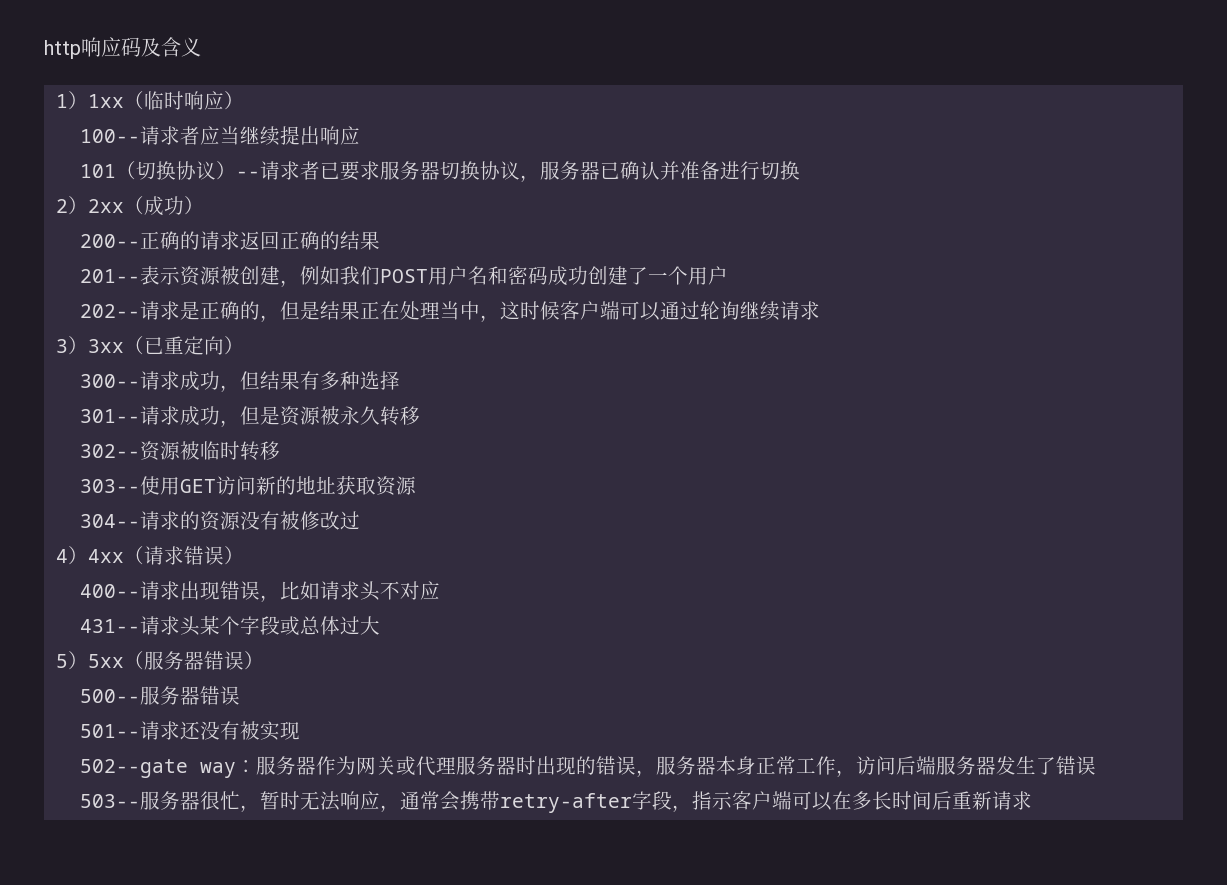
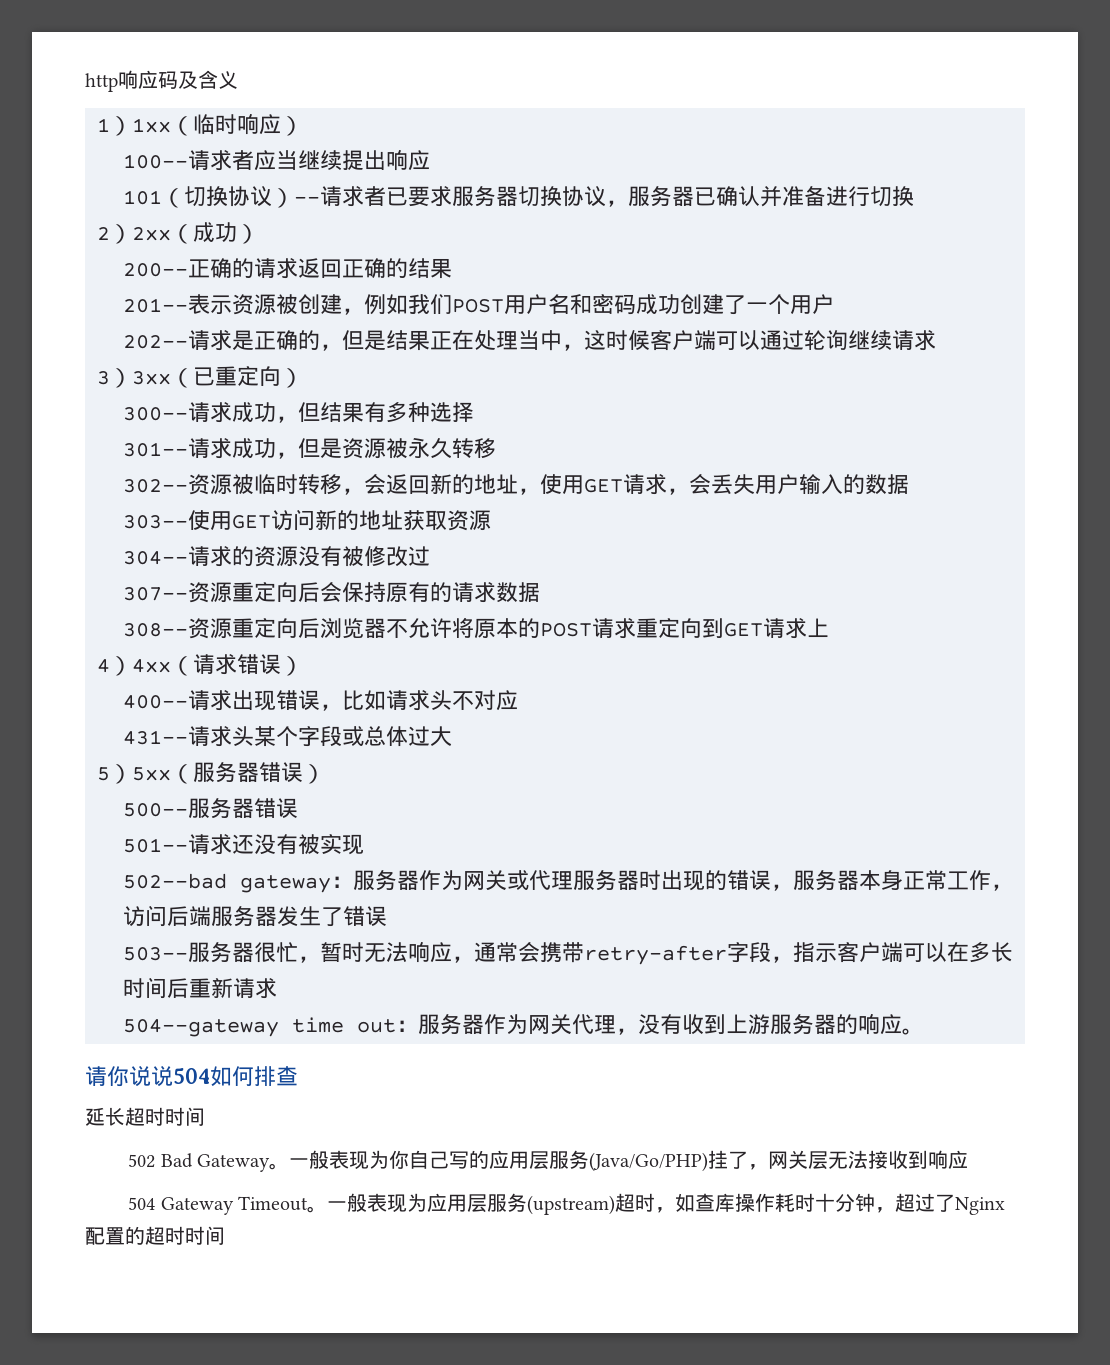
(280, 450) none -> [342,474,909,495] ，会返回新的地址，使用GET请求，会丢失用户输入的数据
(360, 520) none -> [123,582,540,603] [123,617,829,639] // 307--资源重定向后会保持原有的请求数据 // 308--资源重定向后浏览器不允许将原本的POST请求重定向到GET请求上
[80,759,236,778] 502--gate way -> [123,873,331,893] 502--bad gateway
(1032, 800) none -> [123,1013,924,1037] [85,1066,298,1087] [85,1107,205,1126] [128,1150,969,1172] [128,1193,1006,1215] [85,1226,225,1245] // 504--gateway time out：服务器作为网关代理，没有收到上游服务器的响应。 // 请你说说504如何排查 // 延长超时时间 // 502 Bad Gateway。一般表现为你自己写的应用层服务(Java/Go/PHP)挂了，网关层无法接收到响应 // 504 Gateway Timeout。一般表现为应用层服务(upstream)超时，如查库操作耗时十分钟，超过了Nginx配置的超时时间

